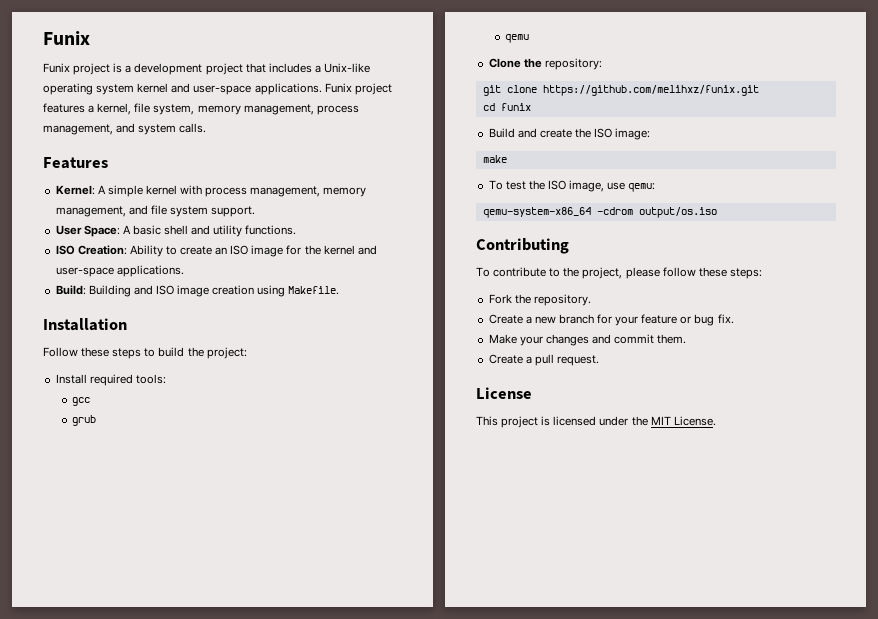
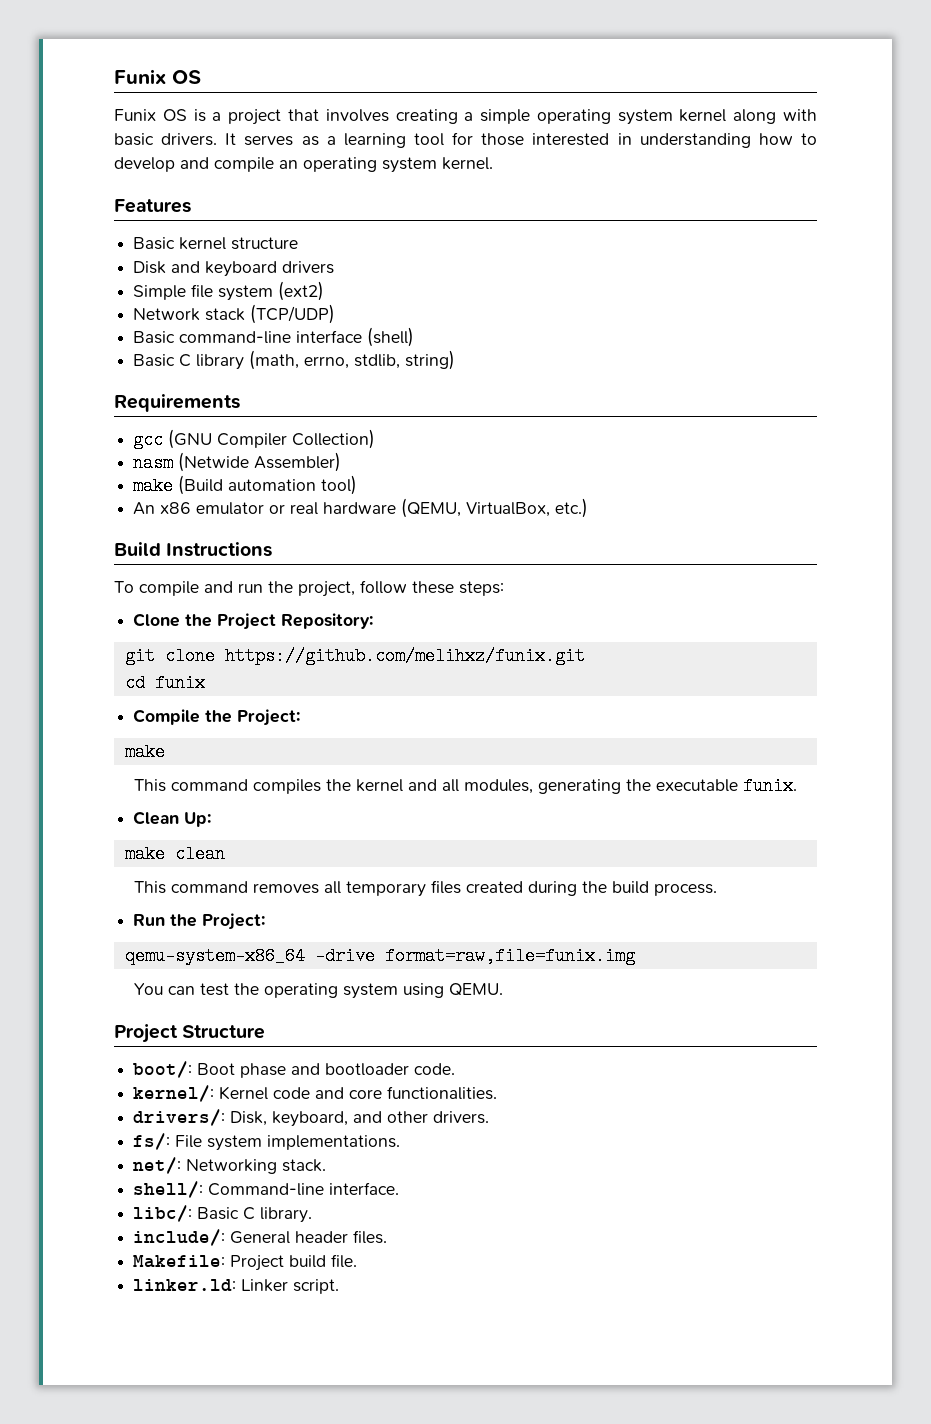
[43,31,90,45] [43,63,111,75] Funix // Funix project -> [114,69,201,84] [114,109,187,121] Funix OS // Funix OS
[134,63,203,75] development -> (222, 116) none
[268,63,370,73] [43,83,392,95] [43,103,359,115] [43,123,207,135] [43,157,108,169] [55,185,367,197] [55,205,256,217] [55,225,297,237] [55,245,377,257] [55,265,184,277] [55,285,340,297] [43,318,127,331] [43,347,247,359] [55,374,166,386] [72,397,91,406] [72,415,97,426] [505,34,530,43] includes a Unix-like operating system kernel and user-space applications. Funix project features a kernel, file system, memory management, process management, and system calls. // Features // Kernel: A simple kernel with process management, memory management, and file system support. // User Space: A basic shell and utility functions. // ISO Creation: Ability to create an ISO image for the kernel and user-space applications. // Build: Building and ISO image creation using Makefile. // Installation // Follow these steps to build the project: // Install required tools: // gcc // grub // qemu -> [325,109,818,125] [114,132,817,148] [114,157,493,173] [114,199,191,213] [133,237,299,250] [133,261,335,277] [133,281,325,301] [133,304,336,324] [133,327,415,347] [133,350,456,370] [114,394,240,412] [133,429,376,449] [133,452,342,472] [133,475,358,495] [133,498,589,518] [114,542,273,557] [114,580,504,597] involves creating a simple operating system kernel along with basic drivers. It serves as a learning tool for those interested in understanding how to develop and compile an operating system kernel. // Features // Basic kernel structure // Disk and keyboard drivers // Simple file system (ext2) // Network stack (TCP/UDP) // Basic command-line interface (shell) // Basic C library (math, errno, stdlib, string) // Requirements // gcc (GNU Compiler Collection) // nasm (Netwide Assembler) // make (Build automation tool) // An x86 emulator or real hardware (QEMU, VirtualBox, etc.) // Build Instructions // To compile and run the project, follow these steps:
[544,58,602,70] repository: -> [217,613,374,630] Project Repository:
[488,128,651,140] [482,155,507,163] [488,180,656,192] [482,207,717,218] [476,238,569,254] [476,267,762,279] [488,294,591,306] [488,314,734,326] [488,334,687,346] [488,354,599,366] [476,387,532,399] [476,416,716,428] Build and create the ISO image: // make // To test the ISO image, use qemu: // qemu-system-x86_64 -cdrom output/os.iso // Contributing // To contribute to the project, please follow these steps: // Fork the repository. // Create a new branch for your feature or bug fix. // Make your changes and commit them. // Create a pull request. // License // This project is licensed under the MIT License. -> [133,709,301,726] [124,743,165,761] [133,777,797,795] [133,811,212,827] [124,845,225,863] [133,880,717,897] [133,913,266,930] [124,947,635,965] [133,983,503,999] [114,1024,266,1043] [133,1061,456,1078] [133,1085,498,1102] [133,1109,490,1127] [133,1133,401,1151] [133,1157,327,1174] [133,1181,400,1198] [133,1205,313,1223] [133,1229,388,1246] [133,1254,358,1271] [133,1279,340,1294] Compile the Project: // make // This command compiles the kernel and all modules, generating the executable funix. // Clean Up: // make clean // This command removes all temporary files created during the build process. // Run the Project: // qemu-system-x86_64 -drive format=raw,file=funix.img // You can test the operating system using QEMU. // Project Structure // boot/: Boot phase and bootloader code. // kernel/: Kernel code and core functionalities. // drivers/: Disk, keyboard, and other drivers. // fs/: File system implementations. // net/: Networking stack. // shell/: Command-line interface. // libc/: Basic C library. // include/: General header files. // Makefile: Project build file. // linker.ld: Linker script.

